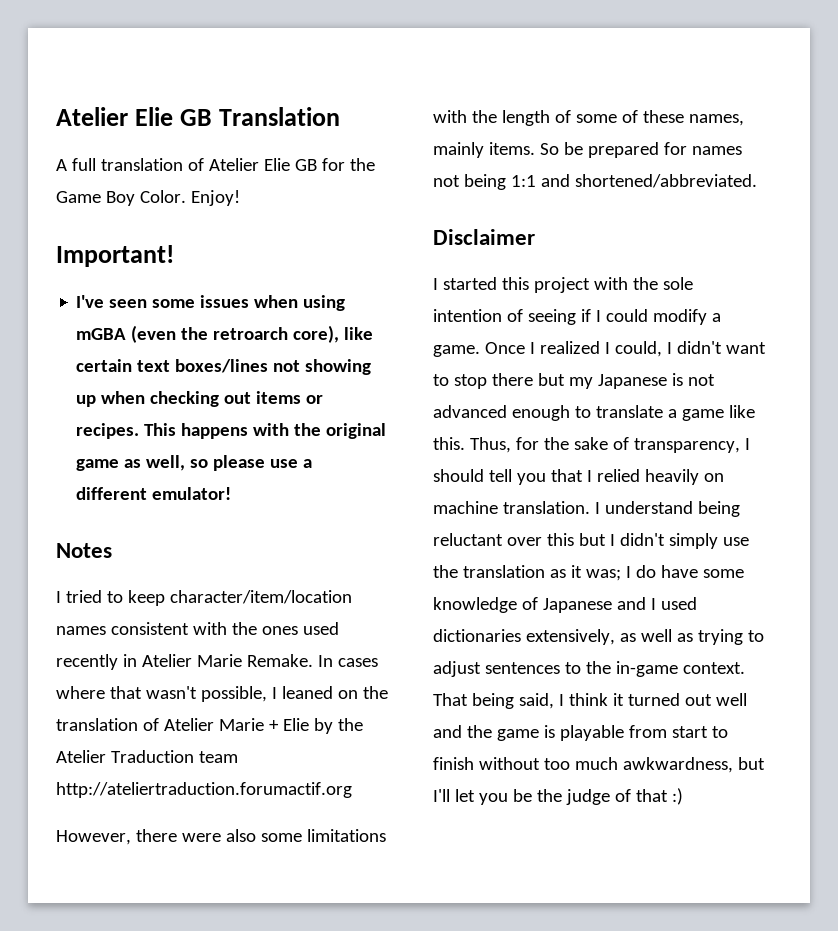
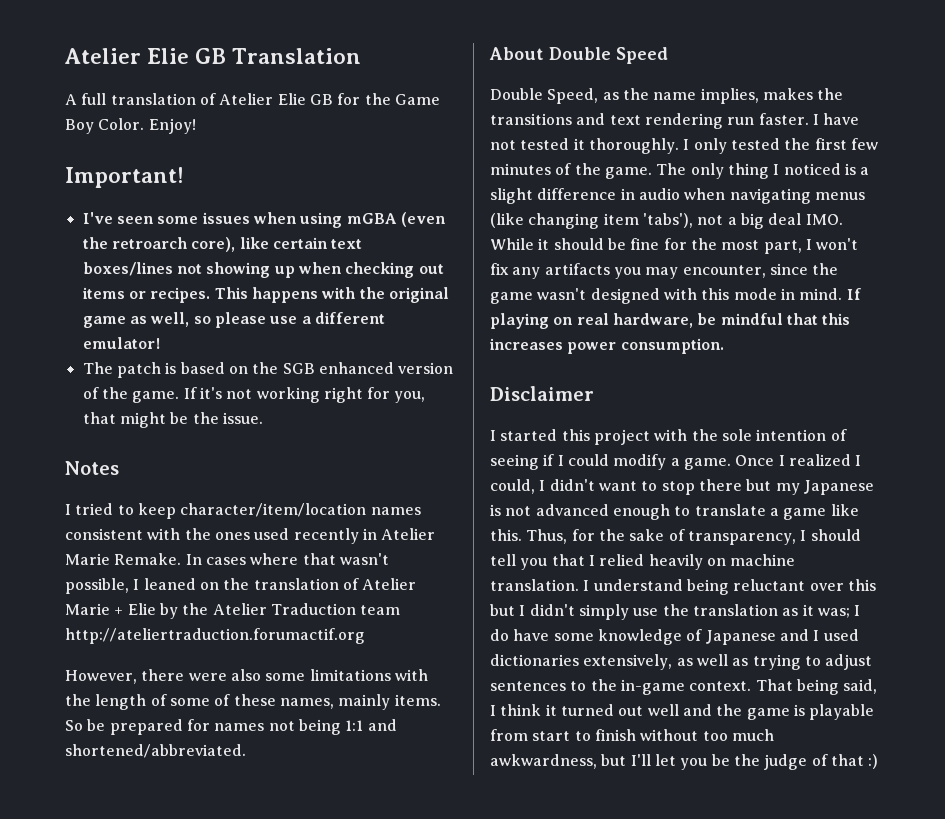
(232, 493) none -> [82,362,454,378] [82,387,426,403] [82,412,263,428] // The patch is based on the SGB enhanced version of the game. If it's not working right for you, that might be the issue.
(757, 181) none -> [489,47,668,64] [490,88,844,104] [490,113,860,129] [490,138,878,154] [490,163,870,179] [490,188,865,204] [490,213,843,229] [490,238,859,254] [490,263,839,279] [490,288,861,304] [490,313,851,329] [489,338,724,354] // About Double Speed // Double Speed, as the name implies, makes the transitions and text rendering run faster. I have not tested it thoroughly. I only tested the first few minutes of the game. The only thing I noticed is a slight difference in audio when navigating menus (like changing item 'tabs'), not a big deal IMO. While it should be fine for the most part, I won't fix any artifacts you may encounter, since the game wasn't designed with this mode in mind. If playing on real hardware, be mindful that this increases power consumption.

